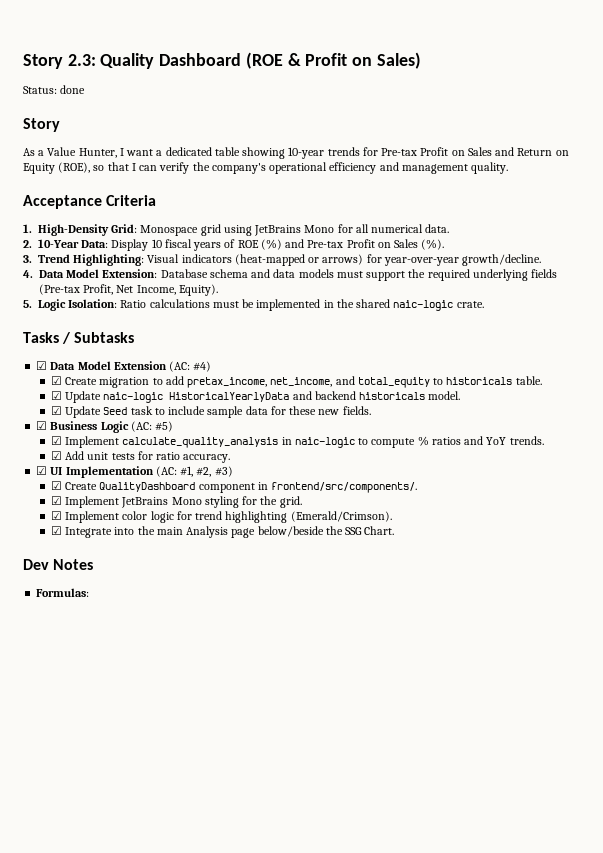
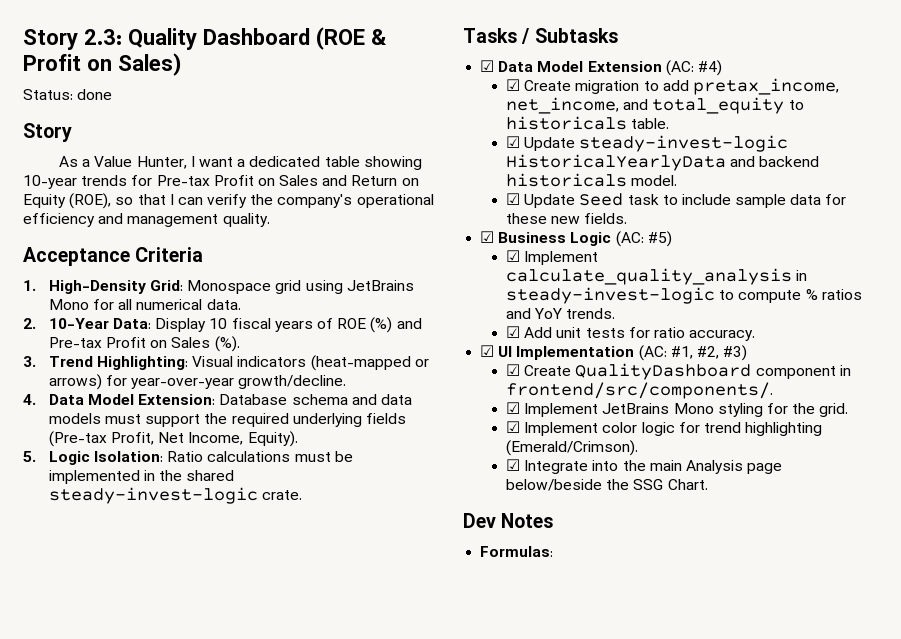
[393,300,454,311] naic-logic -> [48,487,258,504] steady-invest-logic
[103,392,164,403] naic-logic -> [579,135,789,152] steady-invest-logic
[294,437,355,448] naic-logic -> [505,287,715,304] steady-invest-logic

